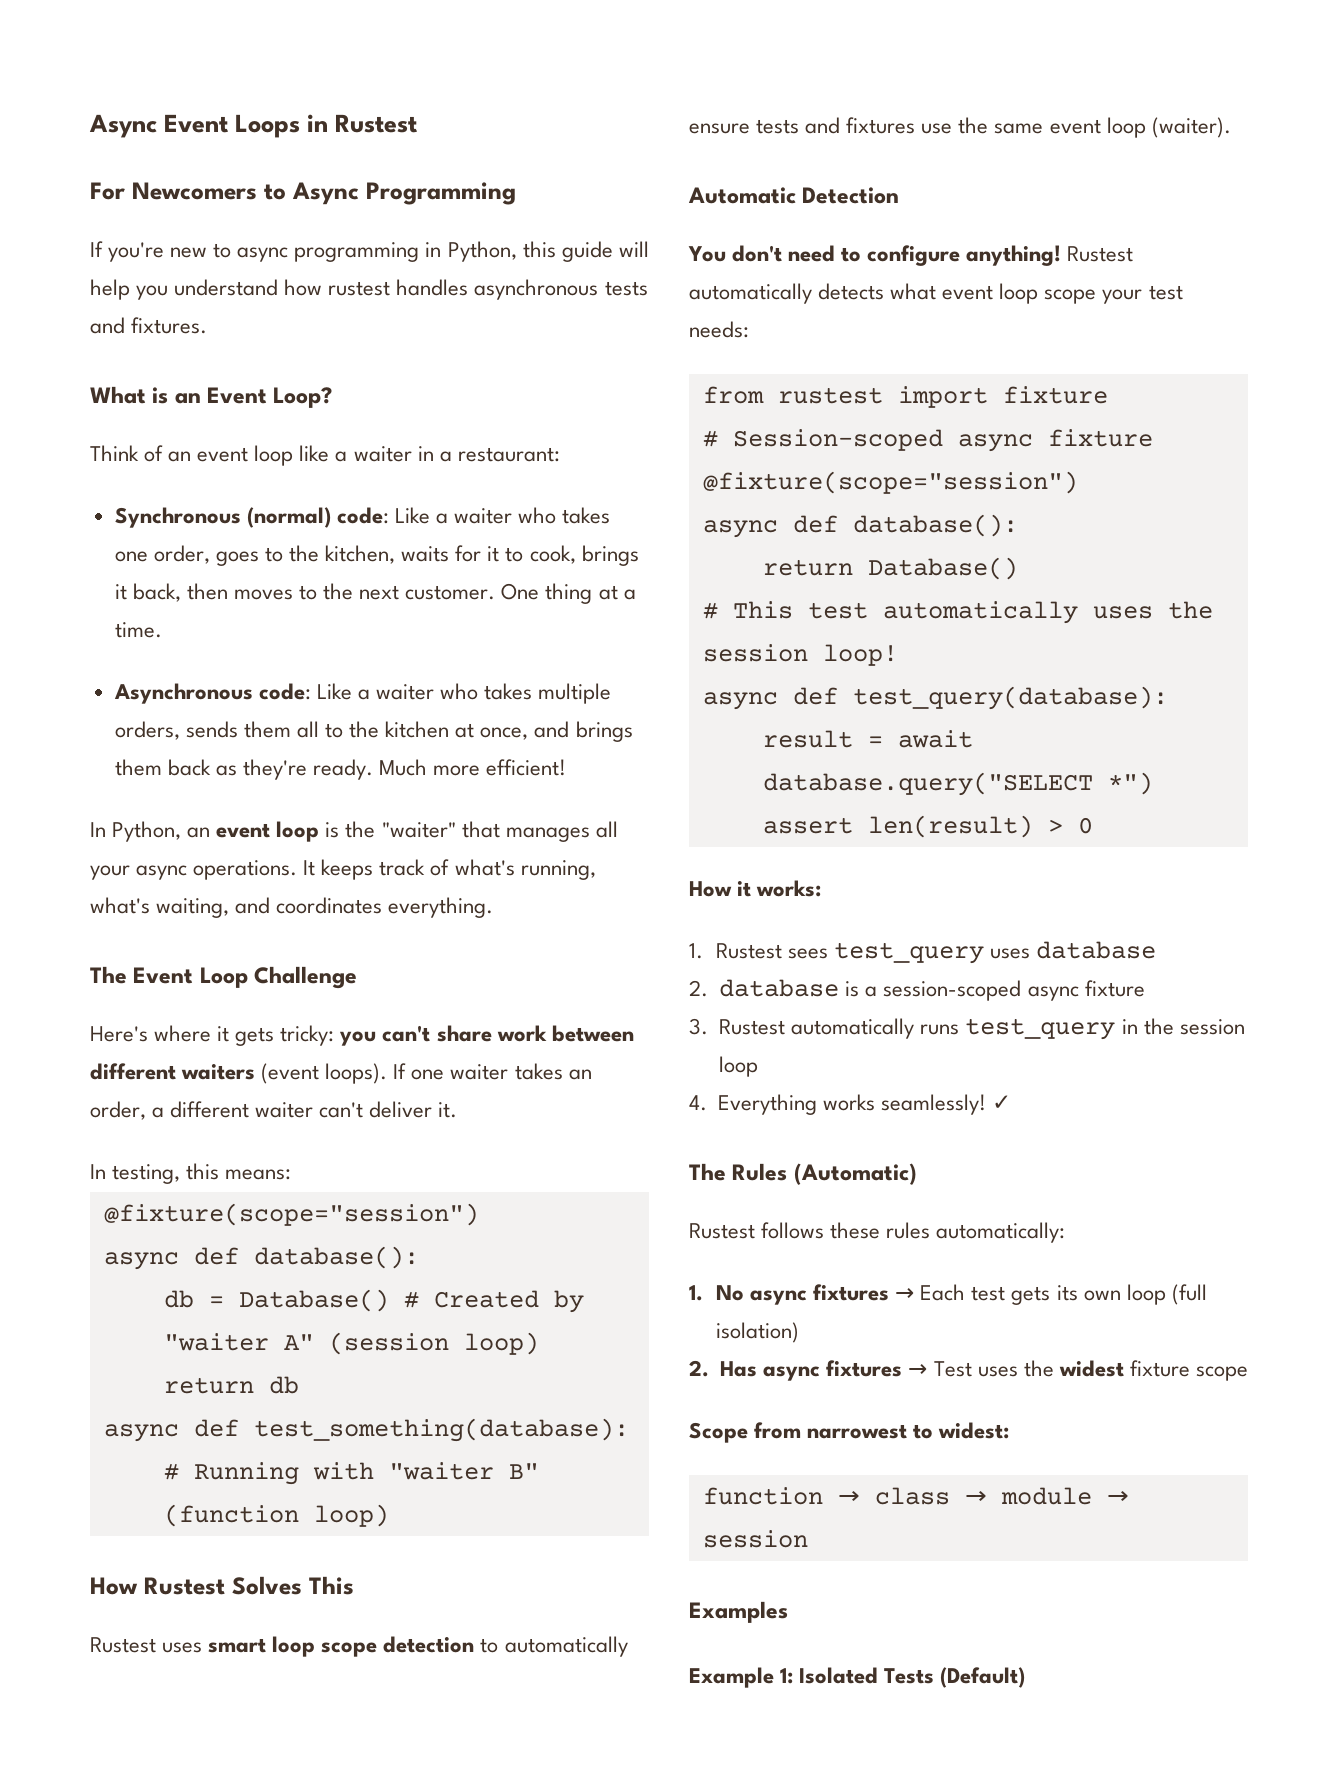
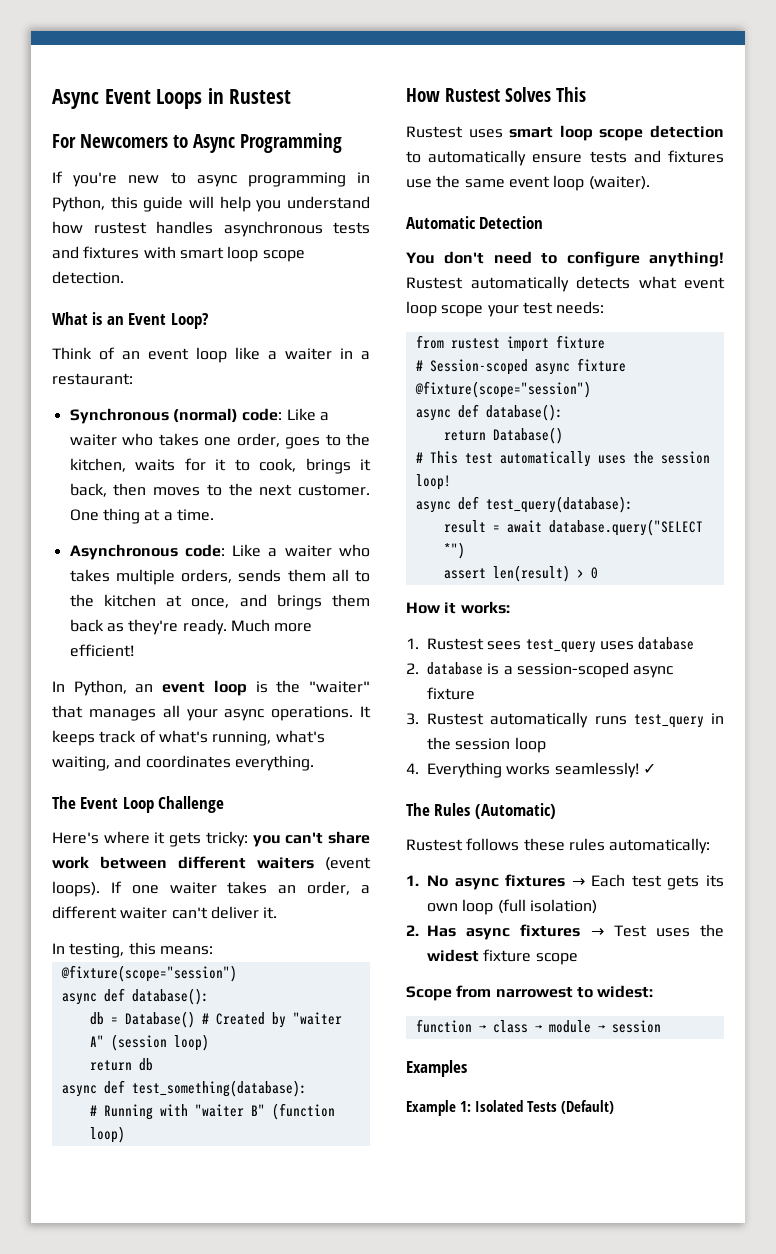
[131,317,208,334] fixtures. -> [83,246,305,262] [52,271,124,284] fixtures with smart loop scope detection.

